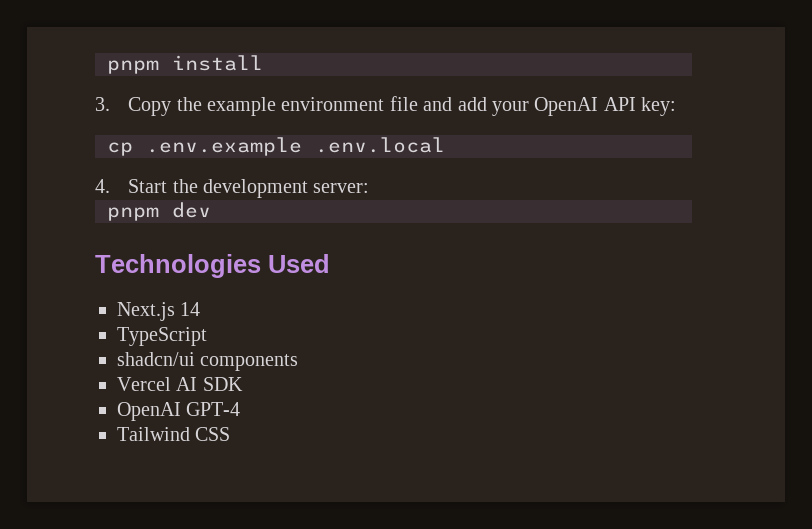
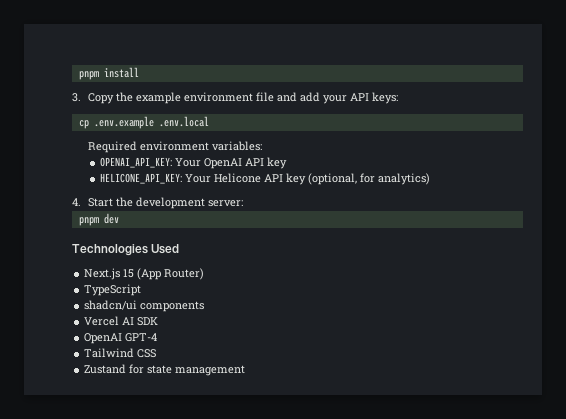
[534,97,677,116] OpenAI API key: -> [350,92,399,104] API keys:
(445, 145) none -> [88,141,263,153] [100,157,288,169] [100,173,431,185] // Required environment variables: // OPENAI_API_KEY: Your OpenAI API key // HELICONE_API_KEY: Your Helicone API key (optional, for analytics)
[180,302,201,316] 14 -> [123,268,205,280] 15 (App Router)
(231, 434) none -> [84,364,246,376] // Zustand for state management

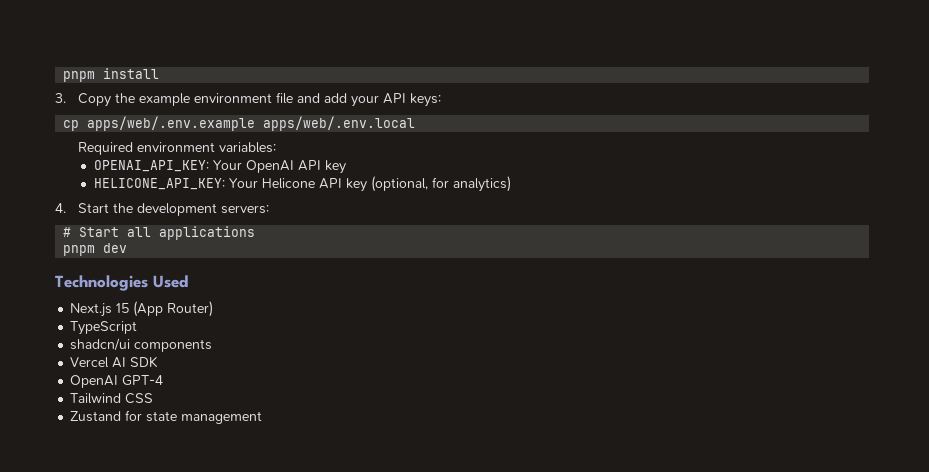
[93,116,209,129] .env.example .env.local -> [87,116,416,131] apps/web/.env.example apps/web/.env.local
[208,200,244,207] server: -> [221,205,270,214] [63,226,256,240] servers: // # Start all applications

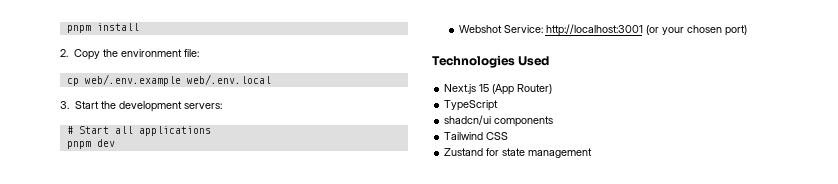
[55,93,66,103] 3. -> [60,49,68,57] 2.
[139,92,442,107] [63,116,416,131] [78,142,277,155] [93,160,346,174] [93,176,511,192] [55,203,66,213] example environment file and add your API keys: // cp apps/web/.env.example apps/web/.env.local // Required environment variables: // OPENAI_API_KEY: Your OpenAI API key // HELICONE_API_KEY: Your Helicone API key (optional, for analytics) // 4. -> [121,49,200,57] [66,74,271,86] [60,101,69,109] environment file: // cp web/.env.example web/.env.local // 3.
(128, 248) none -> [458,24,747,36] // Webshot Service: http://localhost:3001 (or your chosen port)
[70,356,159,368] [70,375,164,388] // Vercel AI SDK // OpenAI GPT-4 -> (554, 121) none

